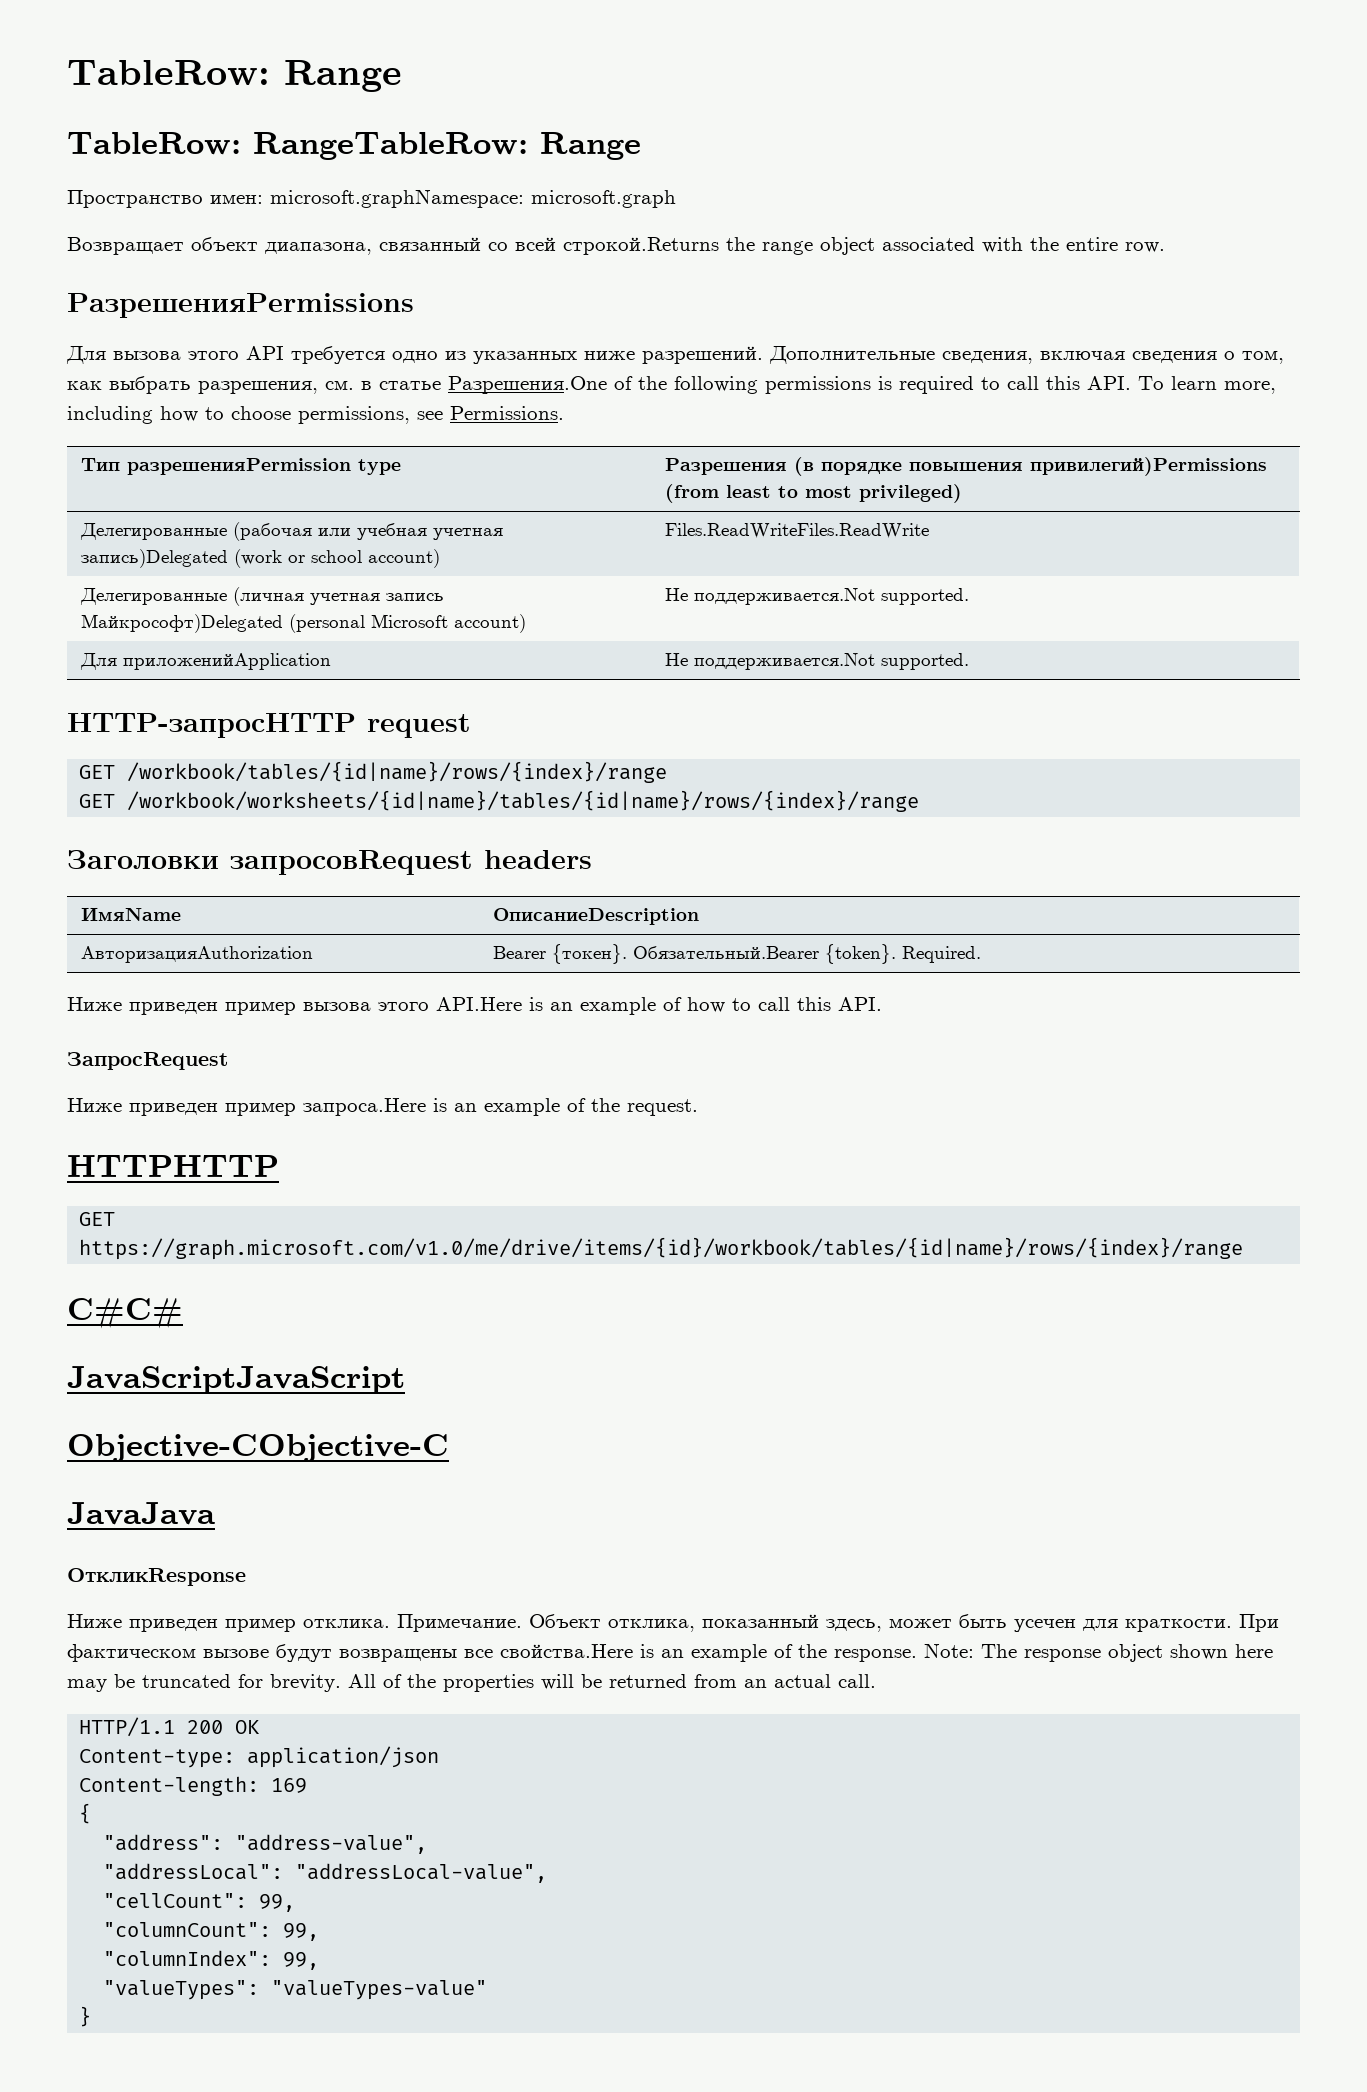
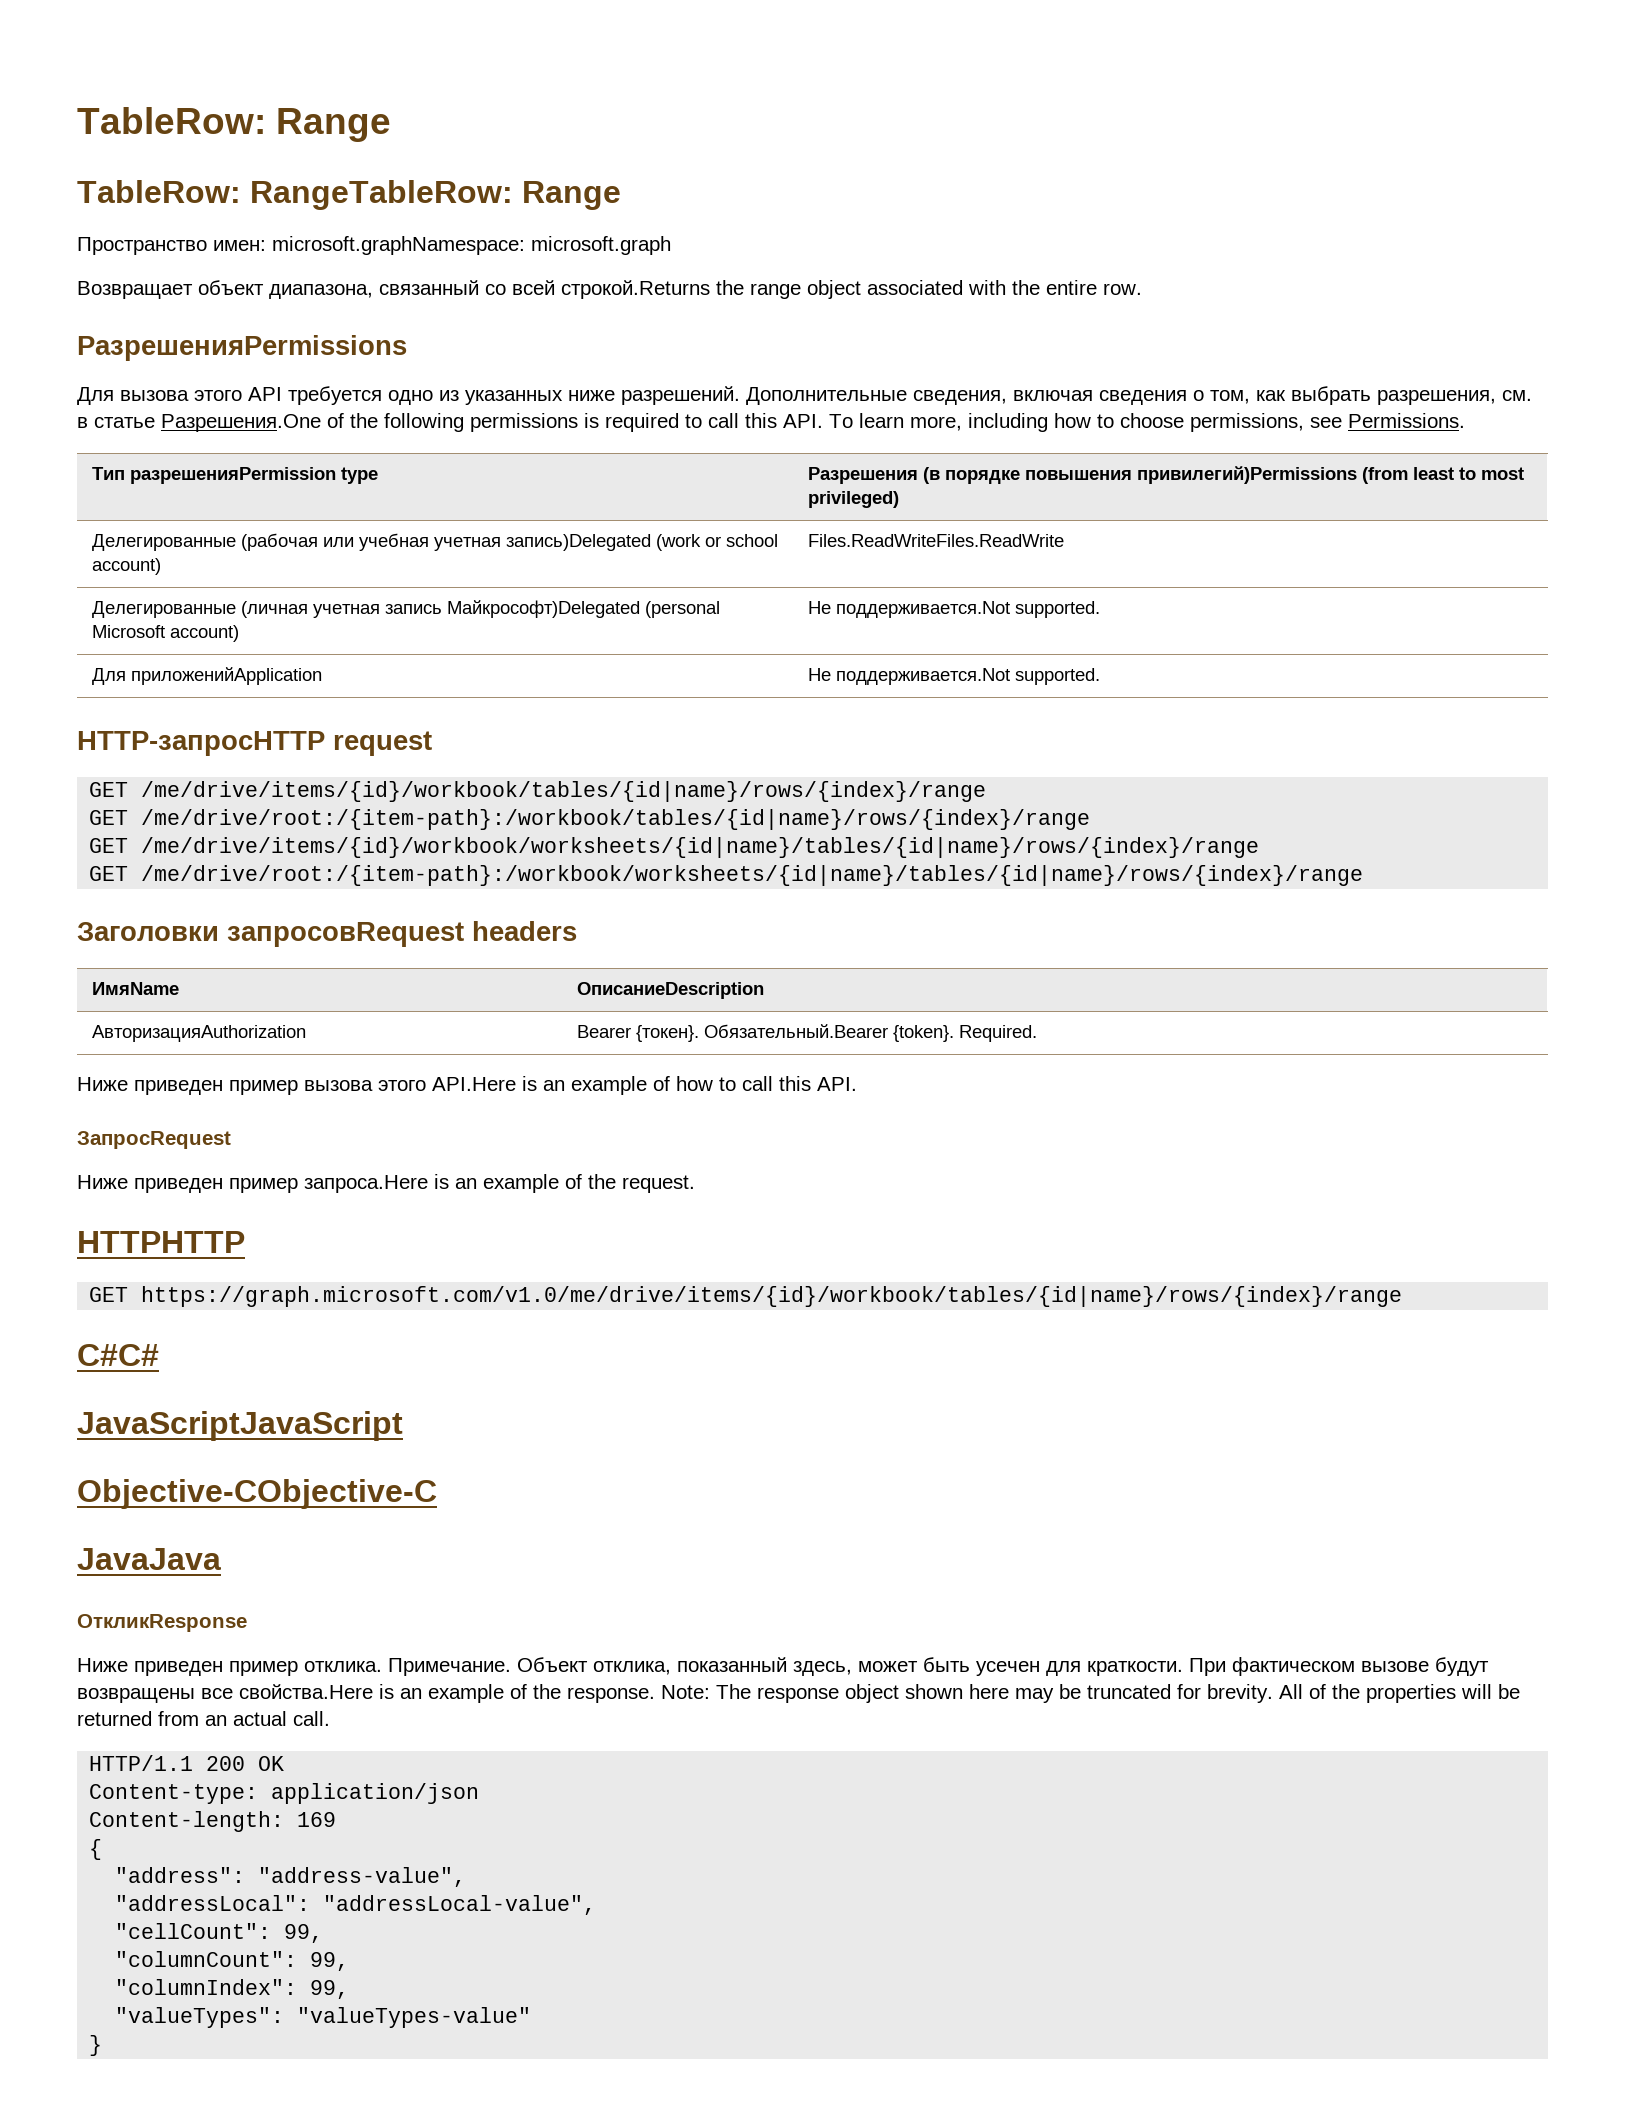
[127,761,668,783] [79,790,920,812] /workbook/tables/{id|name}/rows/{index}/range // GET /workbook/worksheets/{id|name}/tables/{id|name}/rows/{index}/range -> [141,781,987,802] [89,809,1091,830] [89,837,1260,858] [89,865,1364,886] /me/drive/items/{id}/workbook/tables/{id|name}/rows/{index}/range // GET /me/drive/root:/{item-path}:/workbook/tables/{id|name}/rows/{index}/range // GET /me/drive/items/{id}/workbook/worksheets/{id|name}/tables/{id|name}/rows/{index}/range // GET /me/drive/root:/{item-path}:/workbook/worksheets/{id|name}/tables/{id|name}/rows/{index}/range

